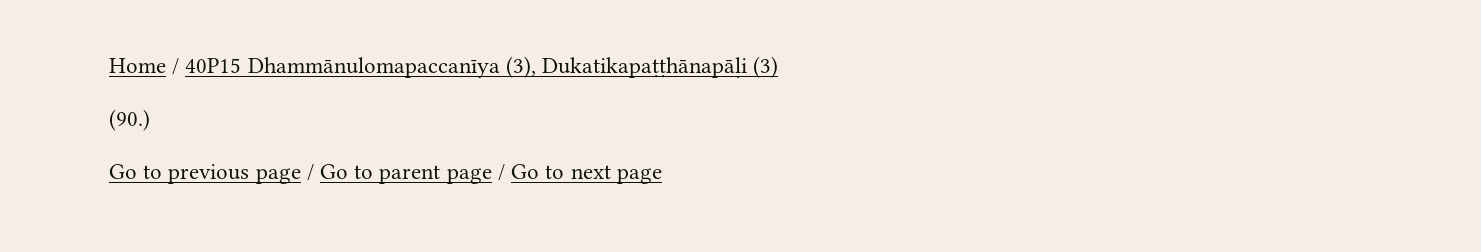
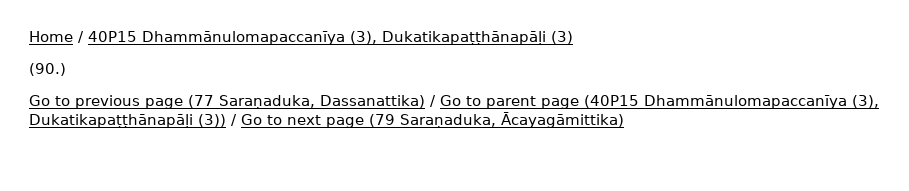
(301, 176) none -> [188,95,425,109] (77 Saraṇaduka, Dassanattika)
(492, 176) none -> [584,95,879,109] [29,114,226,128] (40P15 Dhammānulomapaccanīya (3), Dukatikapaṭṭhānapāḷi (3))
(662, 176) none -> [369,112,624,128] (79 Saraṇaduka, Ācayagāmittika)

